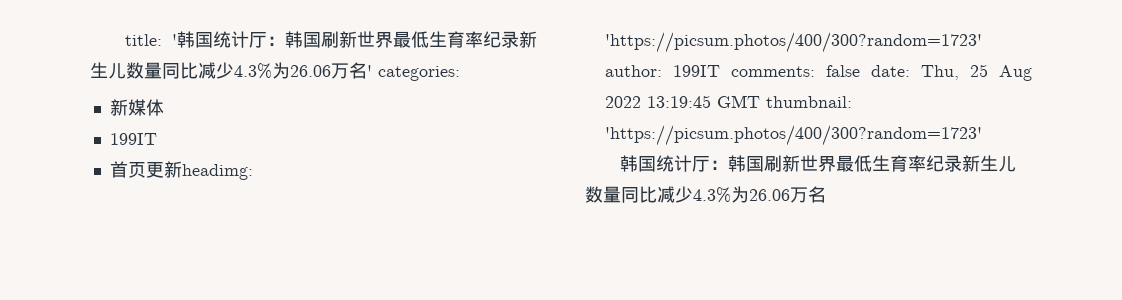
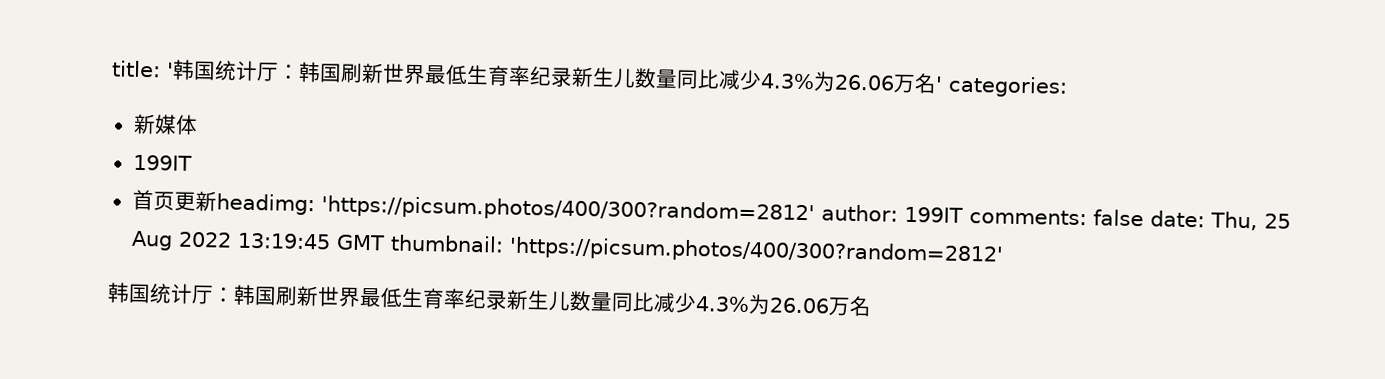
[604,32,982,53] 'https://picsum.photos/400/300?random=1723' -> [320,195,815,225] 'https://picsum.photos/400/300?random=2812'
[604,125,982,146] 'https://picsum.photos/400/300?random=1723' -> [508,236,1004,266] 'https://picsum.photos/400/300?random=2812'

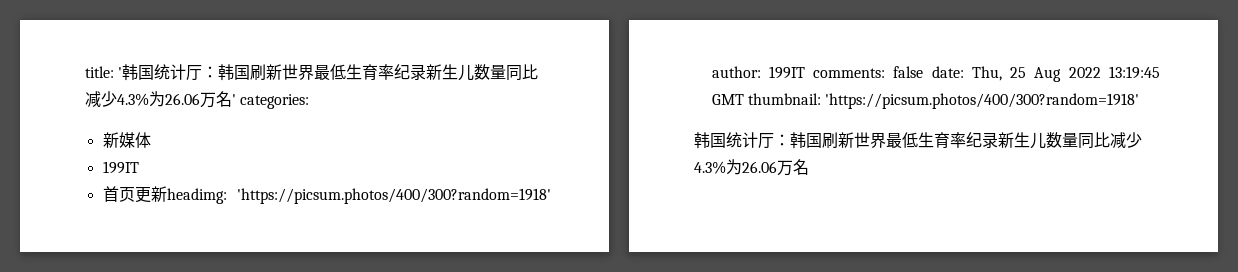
[320,195,815,225] 'https://picsum.photos/400/300?random=2812' -> [236,188,551,204] 'https://picsum.photos/400/300?random=1918'
[508,236,1004,266] 'https://picsum.photos/400/300?random=2812' -> [825,93,1140,109] 'https://picsum.photos/400/300?random=1918'

